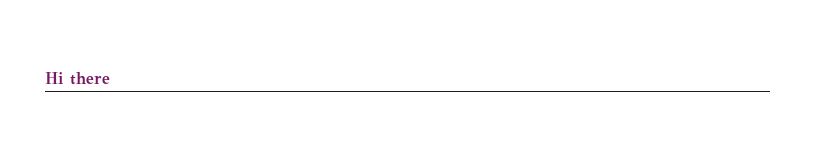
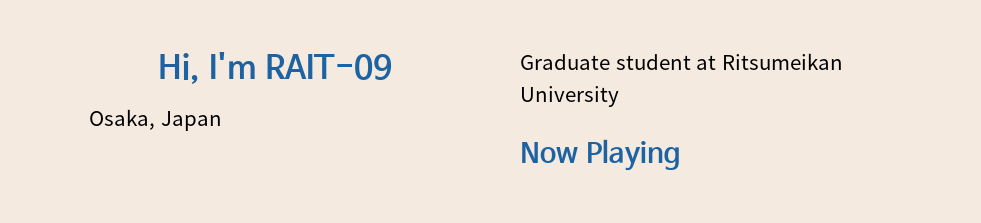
[45,72,110,85] Hi there -> [158,52,392,84] [89,109,222,131] [520,53,843,70] [520,86,619,107] [520,139,680,171] Hi, I'm RAIT-09 // Osaka, Japan // Graduate student at Ritsumeikan University // Now Playing

